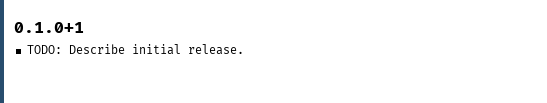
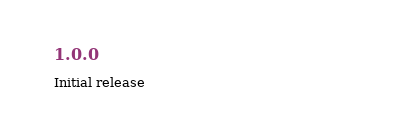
[14,22,84,33] [26,44,244,55] 0.1.0+1 // TODO: Describe initial release. -> [54,48,99,60] [54,77,145,87] 1.0.0 // Initial release

